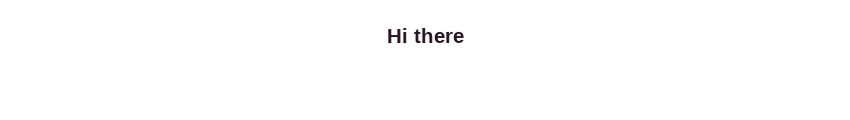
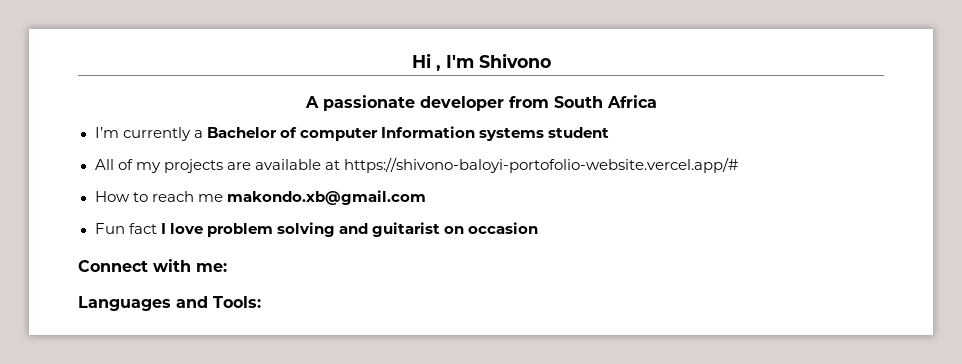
[412,27,464,44] there -> [435,53,551,71] [304,95,657,111] [94,126,609,141] [94,157,738,173] [94,190,426,205] [94,222,538,237] [78,259,227,272] [78,296,261,311] , I'm Shivono // A passionate developer from South Africa // I’m currently a Bachelor of computer Information systems student // All of my projects are available at https://shivono-baloyi-portofolio-website.vercel.app/# // How to reach me makondo.xb@gmail.com // Fun fact I love problem solving and guitarist on occasion // Connect with me: // Languages and Tools:

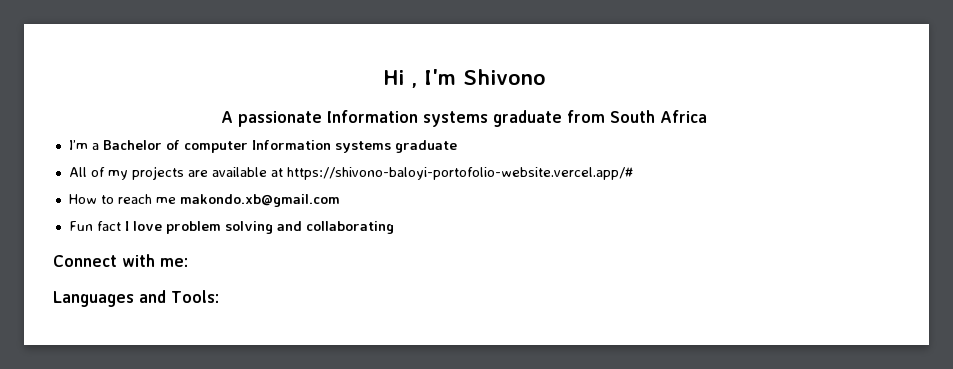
[419,96,504,111] developer -> [327,110,562,127] Information systems graduate
[122,127,191,141] currently -> (88, 145) none
[547,127,609,138] student -> [394,140,457,153] graduate
[371,222,538,237] guitarist on occasion -> [305,221,394,234] collaborating

